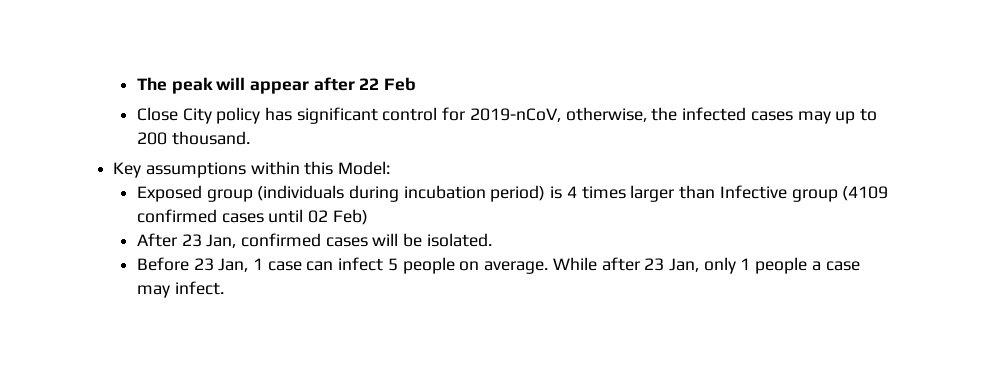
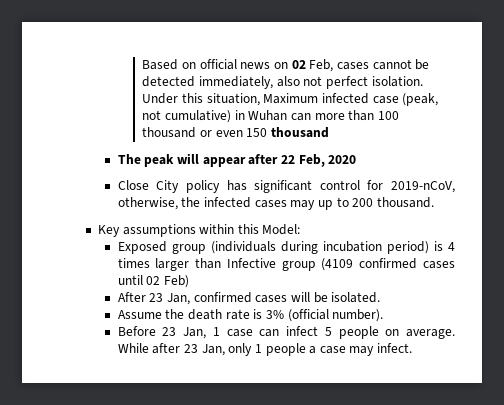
(136, 84) none -> [142,59,430,72] [142,76,423,89] [142,93,439,106] [142,110,399,123] [142,127,329,138] Based on official news on 02 Feb, cases cannot be detected immediately, also not perfect isolation. Under this situation, Maximum infected case (peak, not cumulative) in Wuhan can more than 100 thousand or even 150 thousand //
[384,77,417,91] Feb -> [298,154,357,167] Feb, 2020
(492, 240) none -> [117,309,384,322] // Assume the death rate is 3% (official number).

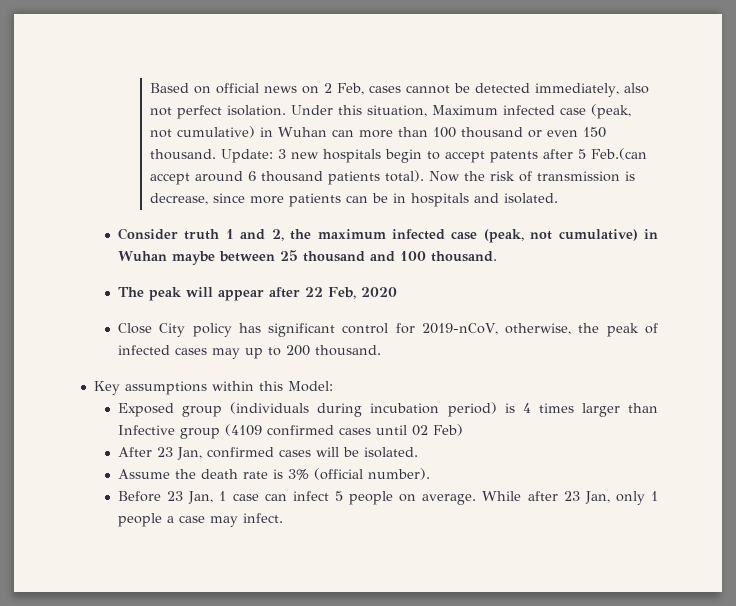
[291,60,306,69] 02 -> [324,83,333,93] 2
[270,127,329,138] thousand -> [150,148,648,163] [150,170,636,185] [150,193,559,207] [118,228,658,243] [118,250,498,265] thousand. Update: 3 new hospitals begin to accept patents after 5 Feb.(can accept around 6 thousand patients total). Now the risk of transmission is decrease, since more patients can be in hospitals and isolated. // Consider truth 1 and 2, the maximum infected case (peak, not cumulative) in Wuhan maybe between 25 thousand and 100 thousand.
(201, 202) none -> [606,323,658,337] peak of

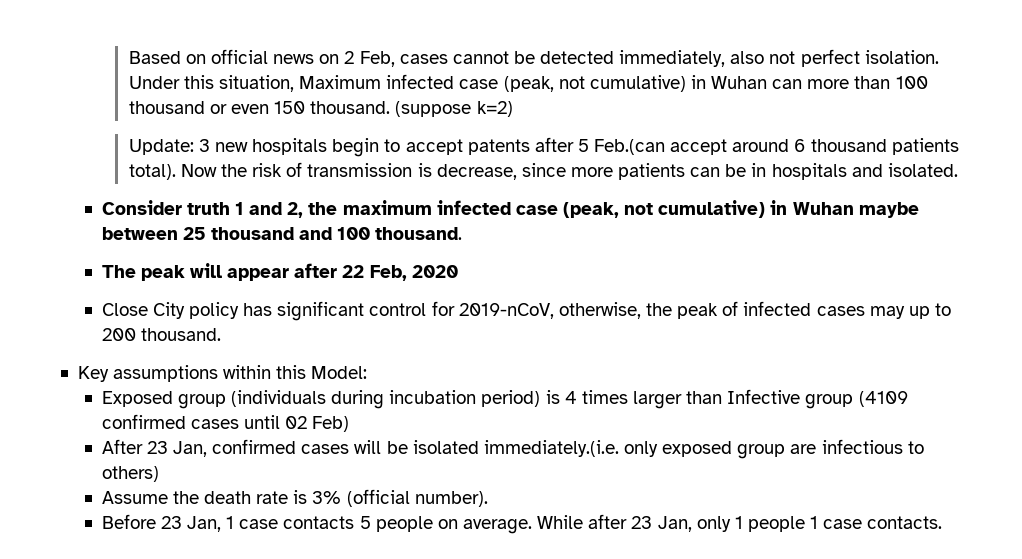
(217, 154) none -> [395,101,513,117] (suppose k=2) //
[364,447,419,458] isolated. -> [412,439,924,459] [101,466,159,482] isolated immediately.(i.e. only exposed group are infectious to others)
[264,491,329,501] can infect -> [283,516,355,529] contacts
[167,513,284,527] a case may infect. -> [810,516,943,529] 1 case contacts.

